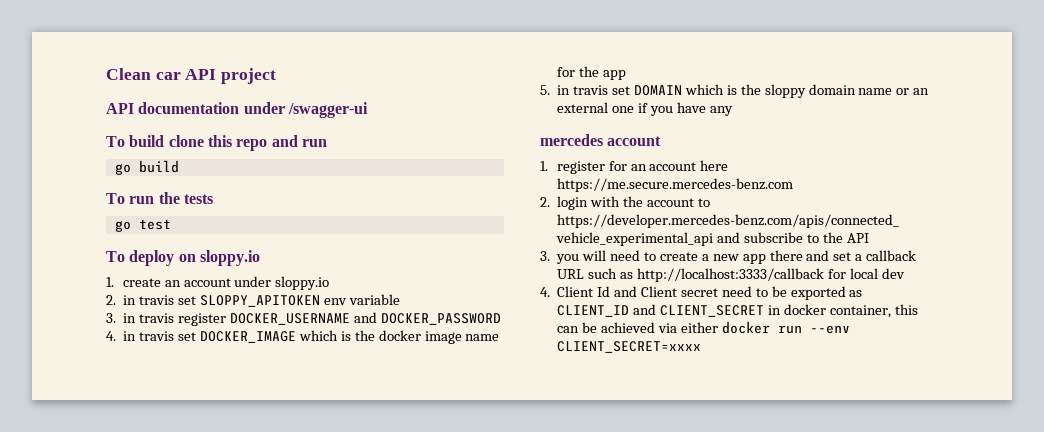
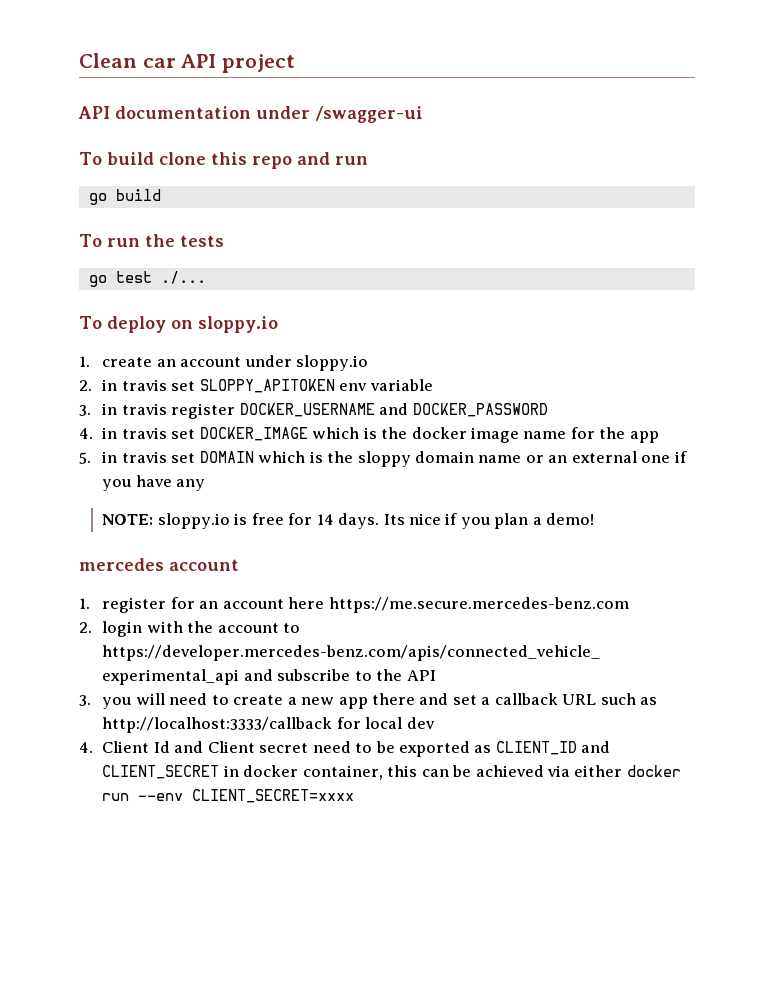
(171, 224) none -> [160,271,206,284] ./...
(733, 111) none -> [102,513,595,529] // NOTE: sloppy.io is free for 14 days. Its nice if you plan a demo!

